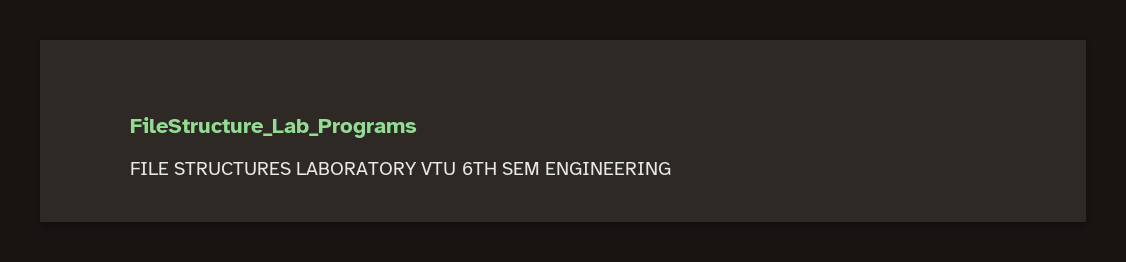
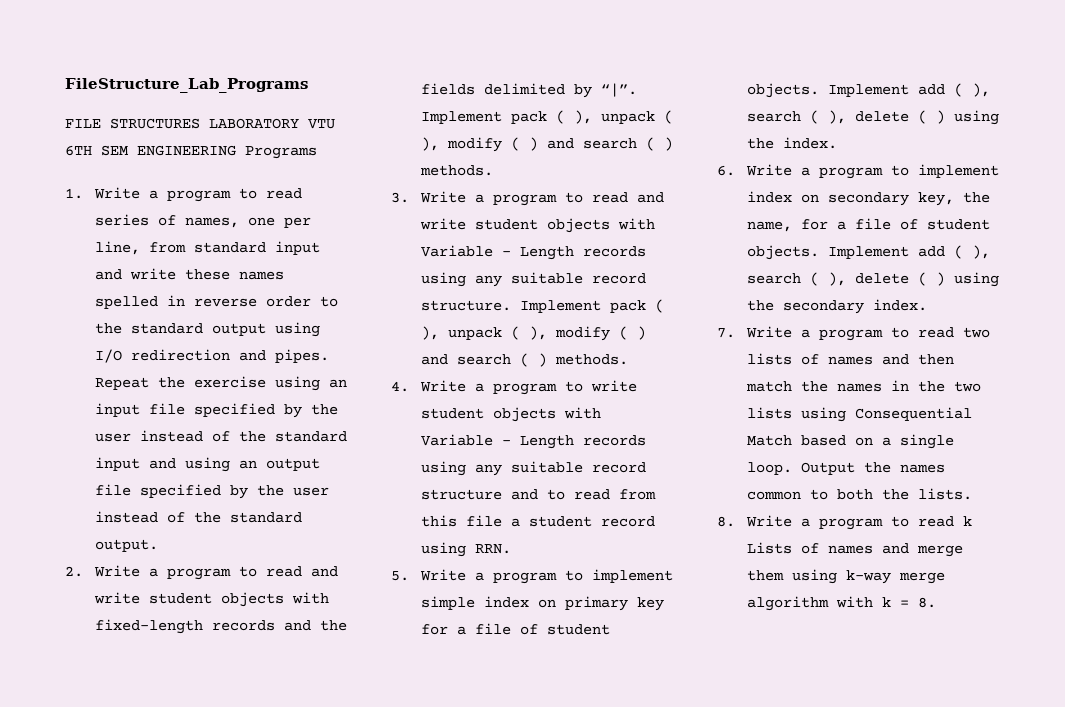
(671, 168) none -> [245,146,317,159] [65,187,303,202] [95,214,312,228] [95,241,321,255] [95,268,285,280] [95,295,339,309] [95,322,321,337] [95,349,330,363] [95,376,348,391] [95,403,339,418] [95,430,348,442] [95,457,321,472] [95,484,330,499] [95,511,303,523] [95,539,159,552] [65,565,339,580] [94,592,330,607] [95,619,348,634] [421,83,638,98] [421,110,674,124] [421,137,674,152] [420,165,494,176] [391,191,665,206] [420,218,656,233] [421,245,647,260] [421,272,647,287] [421,299,665,313] [421,326,647,341] [421,353,629,367] [391,380,638,395] [421,407,602,422] [421,434,647,449] [421,461,647,476] [421,489,657,500] [421,515,656,527] [421,542,512,557] [391,569,674,584] [421,596,665,611] [421,623,611,635] [747,83,991,98] [747,110,1000,125] [747,137,838,149] [717,164,1000,179] [747,191,991,206] [747,218,991,232] [747,245,991,260] [747,272,1000,287] [747,299,928,314] [717,326,991,341] [747,353,955,365] [746,380,982,392] [747,407,973,422] [747,434,955,449] [747,462,946,475] [747,488,973,500] [717,515,973,530] [747,542,964,557] [747,569,946,584] [747,596,937,611] Programs // 1. Write a program to read series of names, one per line, from standard input and write these names spelled in reverse order to the standard output using I/O redirection and pipes. Repeat the exercise using an input file specified by the user instead of the standard input and using an output file specified by the user instead of the standard output. // 2. Write a program to read and write student objects with fixed-length records and the fields delimited by “|”. Implement pack ( ), unpack ( ), modify ( ) and search ( ) methods. // 3. Write a program to read and write student objects with Variable - Length records using any suitable record structure. Implement pack ( ), unpack ( ), modify ( ) and search ( ) methods. // 4. Write a program to write student objects with Variable - Length records using any suitable record structure and to read from this file a student record using RRN. // 5. Write a program to implement simple index on primary key for a file of student objects. Implement add ( ), search ( ), delete ( ) using the index. // 6. Write a program to implement index on secondary key, the name, for a file of student objects. Implement add ( ), search ( ), delete ( ) using the secondary index. // 7. Write a program to read two lists of names and then match the names in the two lists using Consequential Match based on a single loop. Output the names common to both the lists. // 8. Write a program to read k Lists of names and merge them using k-way merge algorithm with k = 8.

